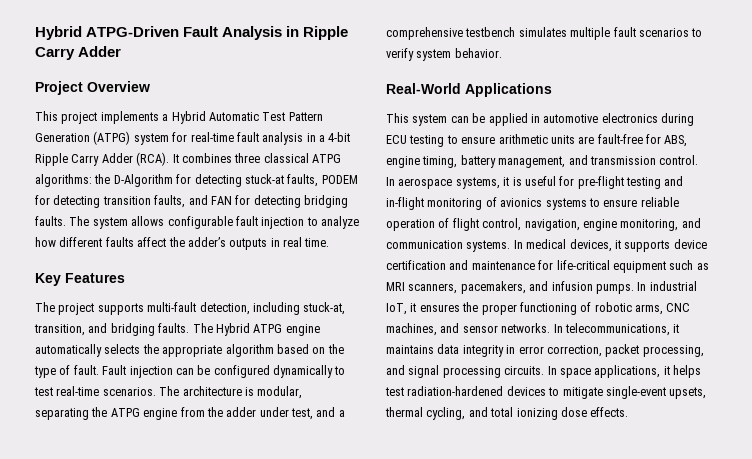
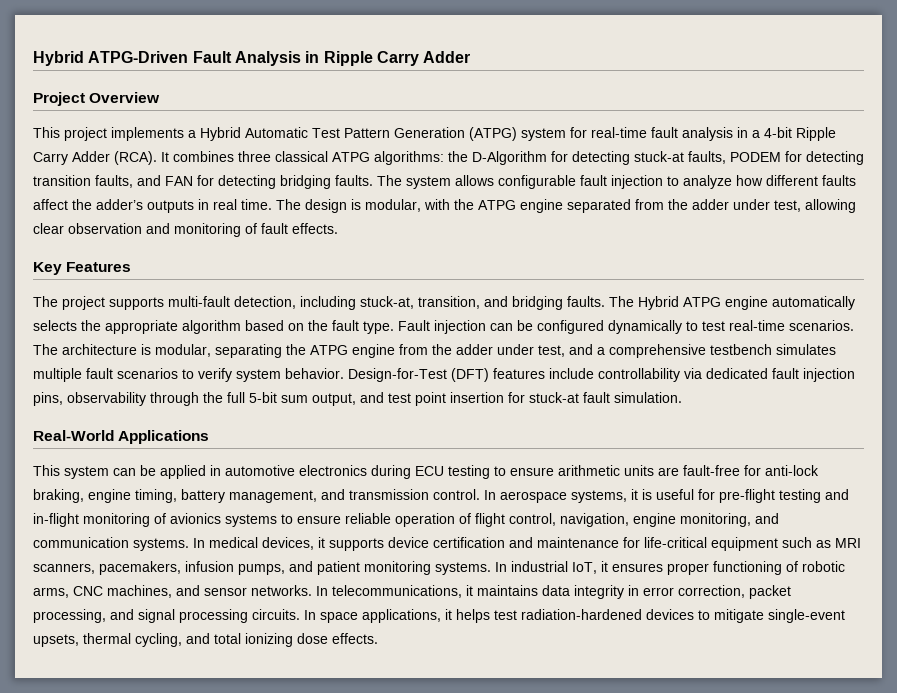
(330, 242) none -> [276,199,856,213] [33,223,338,237] The design is modular, with the ATPG engine separated from the adder under test, allowing clear observation and monitoring of fault effects.
[34,365,99,378] type of fault. -> [332,320,394,334] fault type.
(502, 53) none -> [348,368,855,382] [33,392,682,406] Design-for-Test (DFT) features include controllability via dedicated fault injection pins, observability through the full 5-bit sum output, and test point insertion for stuck-at fault simulation.
[664,135,688,147] ABS, -> [765,465,819,476] [33,489,84,503] anti-lock braking,
[529,281,634,294] and infusion pumps. -> [185,561,491,575] infusion pumps, and patient monitoring systems.
[462,302,479,312] the -> (663, 567) none

